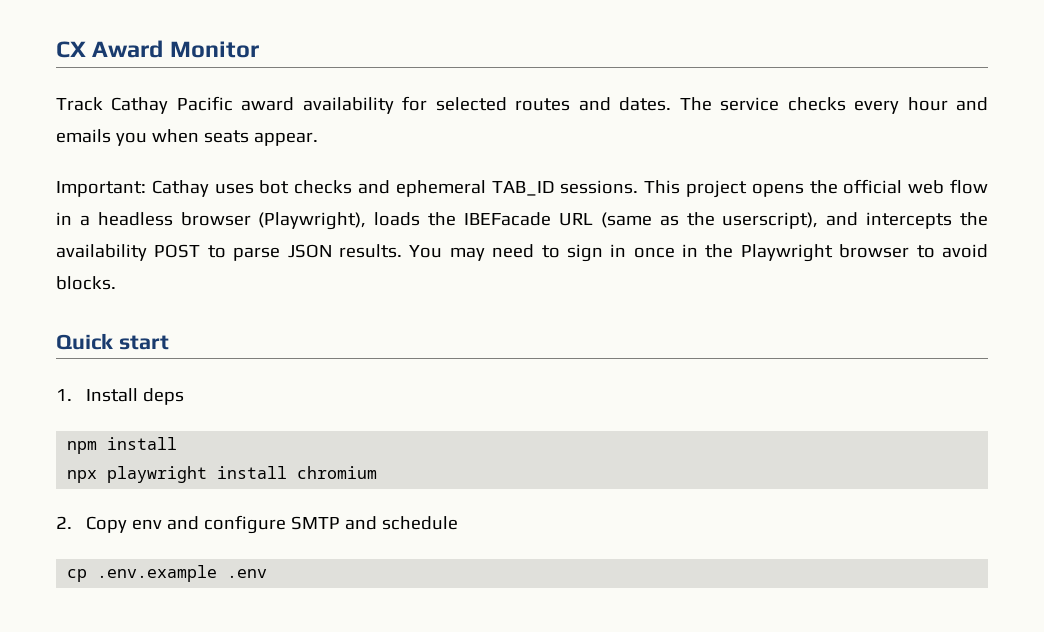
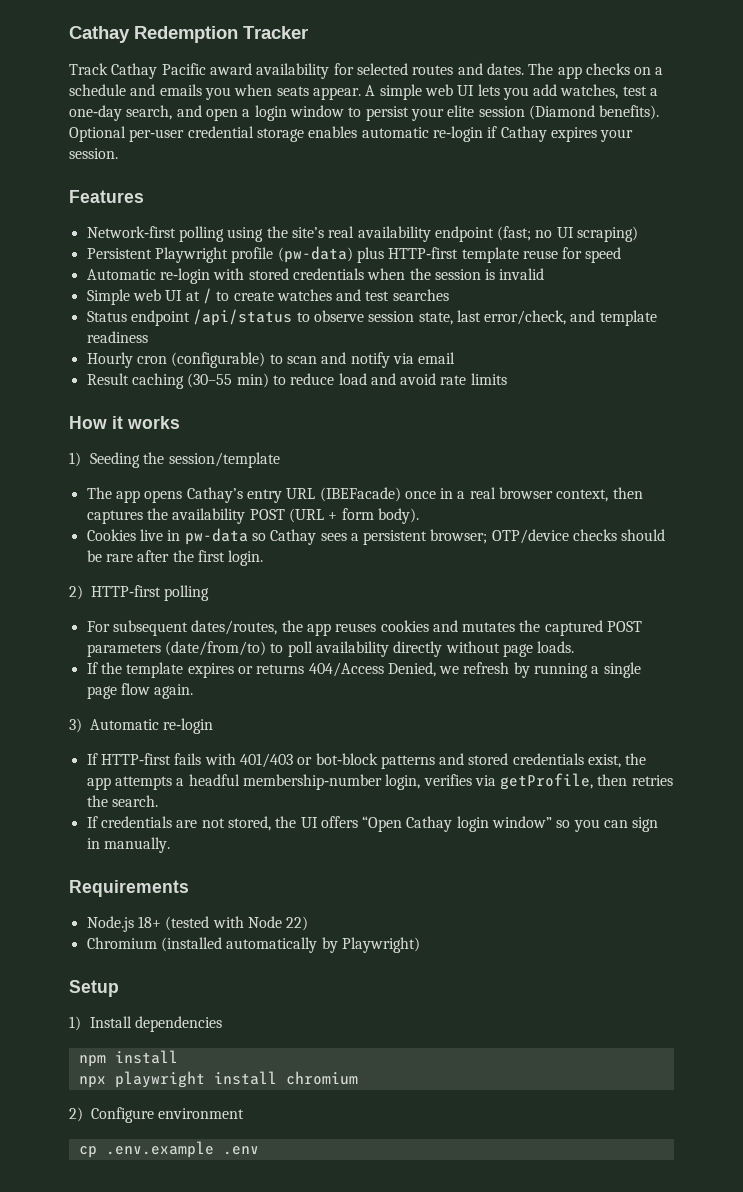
[56,40,259,58] CX Award Monitor -> [69,26,308,43] Cathay Redemption Tracker
[720,97,948,114] service checks every hour -> [557,63,664,79] [69,84,126,96] app checks on a schedule
[56,179,988,198] [56,212,989,230] [56,244,989,262] [56,276,116,290] [56,333,169,350] [56,388,184,405] // Important: Cathay uses bot checks and ephemeral TAB_ID sessions. This project opens the official web flow in a headless browser (Playwright), loads the IBEFacade URL (same as the userscript), and intercepts the availability POST to parse JSON results. You may need to sign in once in the Playwright browser to avoid blocks. // Quick start // 1. Install deps -> [365,84,659,100] [69,105,660,121] [69,126,634,142] [69,148,118,159] [69,190,144,203] [86,226,639,242] [86,246,622,263] [86,268,545,284] [86,288,449,305] [86,309,657,326] [86,331,148,343] [86,352,456,368] [86,373,507,389] [69,416,180,429] [69,452,280,468] [86,487,643,503] [86,508,419,524] [86,528,666,545] [86,550,264,566] [69,585,210,601] [86,620,643,636] [86,641,575,657] [86,662,641,678] [86,683,194,699] [69,718,214,734] [86,753,647,769] [86,773,673,790] [86,795,158,807] [86,816,659,832] [86,837,170,853] [69,880,189,897] [86,916,309,932] [86,937,420,953] [69,980,119,997] [69,1016,223,1032] A simple web UI lets you add watches, test a one‑day search, and open a login window to persist your elite session (Diamond benefits). Optional per‑user credential storage enables automatic re‑login if Cathay expires your session. // Features // Network‑first polling using the site’s real availability endpoint (fast; no UI scraping) // Persistent Playwright profile (pw-data) plus HTTP‑first template reuse for speed // Automatic re‑login with stored credentials when the session is invalid // Simple web UI at / to create watches and test searches // Status endpoint /api/status to observe session state, last error/check, and template readiness // Hourly cron (configurable) to scan and notify via email // Result caching (30–55 min) to reduce load and avoid rate limits // How it works // 1) Seeding the session/template // The app opens Cathay’s entry URL (IBEFacade) once in a real browser context, then captures the availability POST (URL + form body). // Cookies live in pw-data so Cathay sees a persistent browser; OTP/device checks should be rare after the first login. // 2) HTTP‑first polling // For subsequent dates/routes, the app reuses cookies and mutates the captured POST parameters (date/from/to) to poll availability directly without page loads. // If the template expires or returns 404/Access Denied, we refresh by running a single page flow again. // 3) Automatic re‑login // If HTTP‑first fails with 401/403 or bot‑block patterns and stored credentials exist, the app attempts a headful membership‑number login, verifies via getProfile, then retries the search. // If credentials are not stored, the UI offers “Open Cathay login window” so you can sign in manually. // Requirements // Node.js 18+ (tested with Node 22) // Chromium (installed automatically by Playwright) // Setup // 1) Install dependencies
[56,515,458,534] 2. Copy env and configure SMTP and schedule -> [69,1107,245,1123] 2) Configure environment

